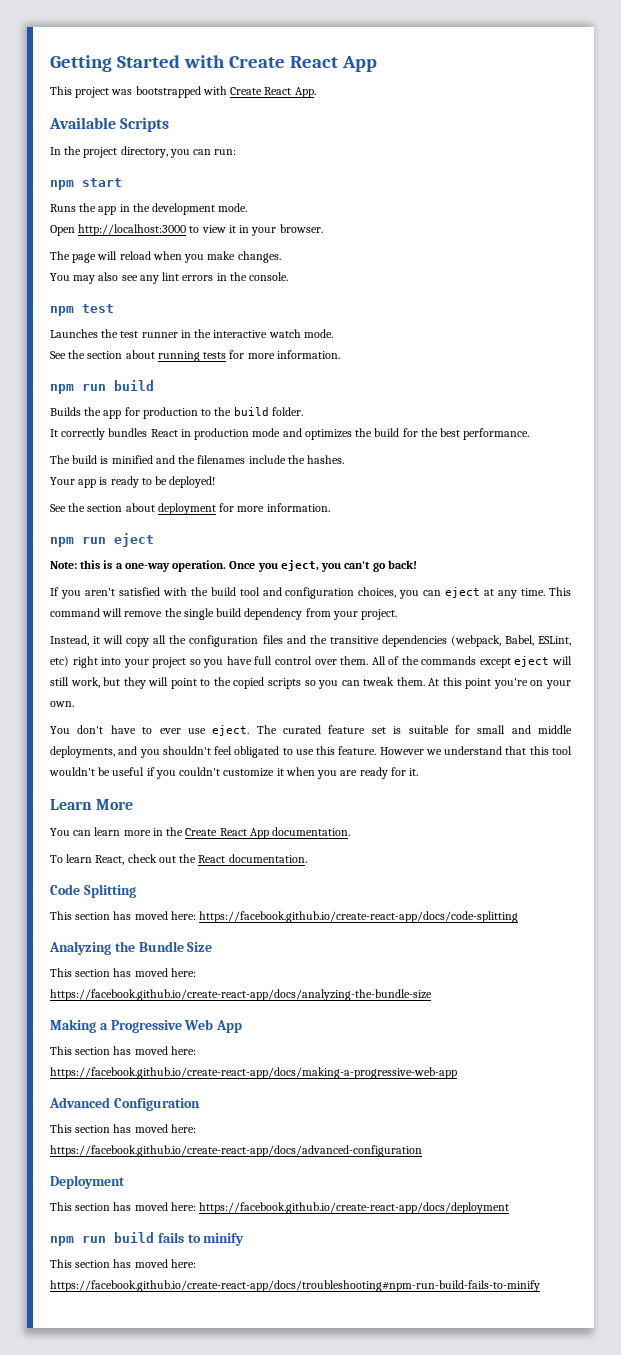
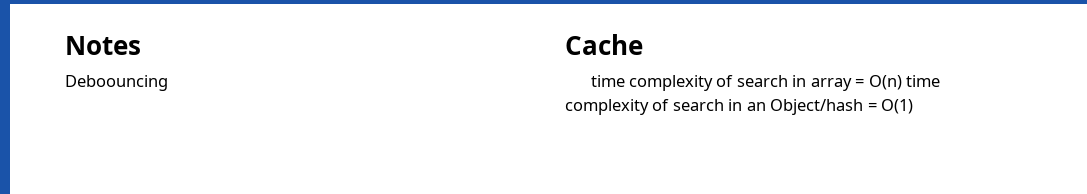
[50,55,377,72] [50,86,316,98] [49,117,170,132] [50,146,237,158] [50,178,122,190] [50,203,248,215] [50,224,323,236] [50,251,281,263] [50,272,289,284] [50,304,114,316] [50,329,333,338] [50,350,340,362] [50,380,154,394] [50,407,303,419] [50,428,530,440] [50,455,345,464] [50,476,216,488] [50,503,330,515] [50,533,154,547] [50,560,417,572] [50,587,571,599] [50,608,398,620] [50,635,571,647] [50,656,572,668] [50,677,571,689] [50,701,74,707] [50,725,572,736] [50,746,572,758] [49,767,419,779] [50,799,134,810] [50,827,351,839] [50,854,307,865] [50,884,136,898] [50,911,519,923] [49,941,213,955] [50,968,196,977] [50,989,432,1001] [50,1019,243,1033] [50,1046,196,1055] [50,1067,457,1079] [49,1097,200,1111] [50,1124,196,1133] [50,1145,422,1157] [50,1175,125,1189] [50,1202,510,1214] [50,1232,245,1246] [50,1259,196,1268] [50,1280,540,1292] Getting Started with Create React App // This project was bootstrapped with Create React App. // Available Scripts // In the project directory, you can run: // npm start // Runs the app in the development mode. // Open http://localhost:3000 to view it in your browser. // The page will reload when you make changes. // You may also see any lint errors in the console. // npm test // Launches the test runner in the interactive watch mode. // See the section about running tests for more information. // npm run build // Builds the app for production to the build folder. // It correctly bundles React in production mode and optimizes the build for the best performance. // The build is minified and the filenames include the hashes. // Your app is ready to be deployed! // See the section about deployment for more information. // npm run eject // Note: this is a one-way operation. Once you eject, you can't go back! // If you aren't satisfied with the build tool and configuration choices, you can eject at any time. This command will remove the single build dependency from your project. // Instead, it will copy all the configuration files and the transitive dependencies (webpack, Babel, ESLint, etc) right into your project so you have full control over them. All of the commands except eject will still work, but they will point to the copied scripts so you can tweak them. At this point you're on your own. // You don't have to ever use eject. The curated feature set is suitable for small and middle deployments, and you shouldn't feel obligated to use this feature. However we understand that this tool wouldn't be useful if you couldn't customize it when you are ready for it. // Learn More // You can learn more in the Create React App documentation. // To learn React, check out the React documentation. // Code Splitting // This section has moved here: https://facebook.github.io/create-react-app/docs/code-splitting // Analyzing the Bundle Size // This section has moved here: https://facebook.github.io/create-react-app/docs/analyzing-the-bundle-size // Making a Progressive Web App // This section has moved here: https://facebook.github.io/create-react-app/docs/making-a-progressive-web-app // Advanced Configuration // This section has moved here: https://facebook.github.io/create-react-app/docs/advanced-configuration // Deployment // This section has moved here: https://facebook.github.io/create-react-app/docs/deployment // npm run build fails to minify // This section has moved here: https://facebook.github.io/create-react-app/docs/troubleshooting#npm-run-build-fails-to-minify -> [65,36,141,55] [65,75,168,91] [565,34,643,55] [590,75,941,91] [565,99,914,115] Notes // Deboouncing // Cache // time complexity of search in array = O(n) time complexity of search in an Object/hash = O(1)

